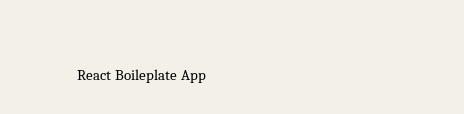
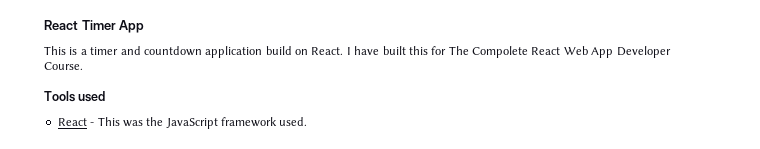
[77,69,206,83] React Boileplate App -> [44,20,145,33] [44,46,671,58] [44,62,83,70] [44,91,106,102] [57,117,308,129] React Timer App // This is a timer and countdown application build on React. I have built this for The Compolete React Web App Developer Course. // Tools used // React - This was the JavaScript framework used.

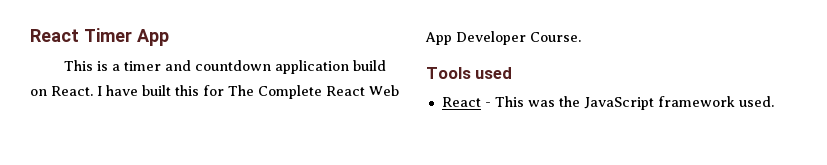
[472,46,528,58] Compolete -> [258,85,322,99] Complete

